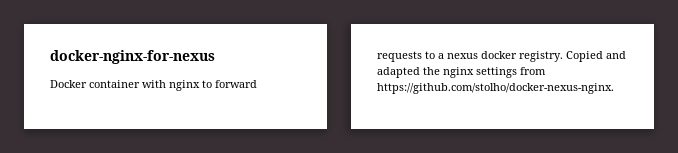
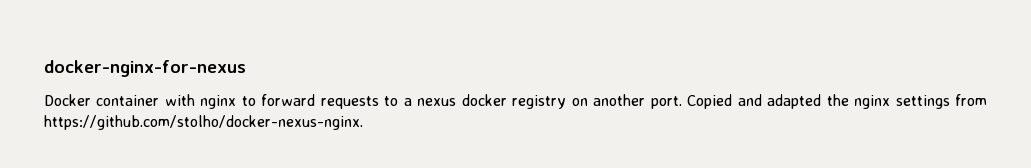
[519,51,563,62] registry. -> [512,94,682,109] registry on another port.

